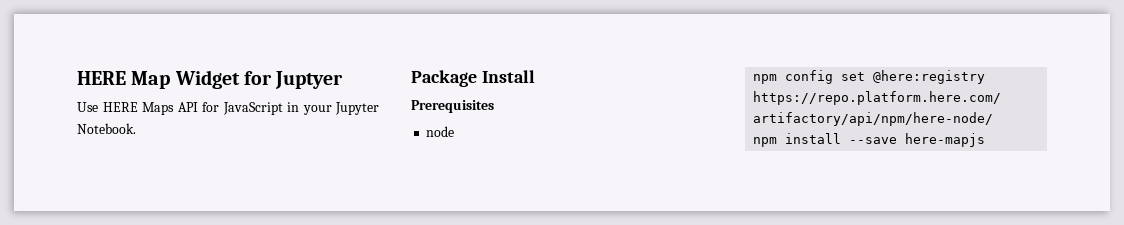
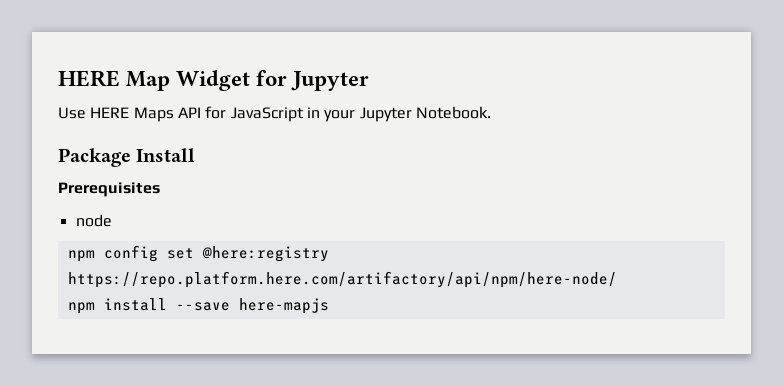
[275,71,344,89] Juptyer -> [291,71,370,91] Jupyter

